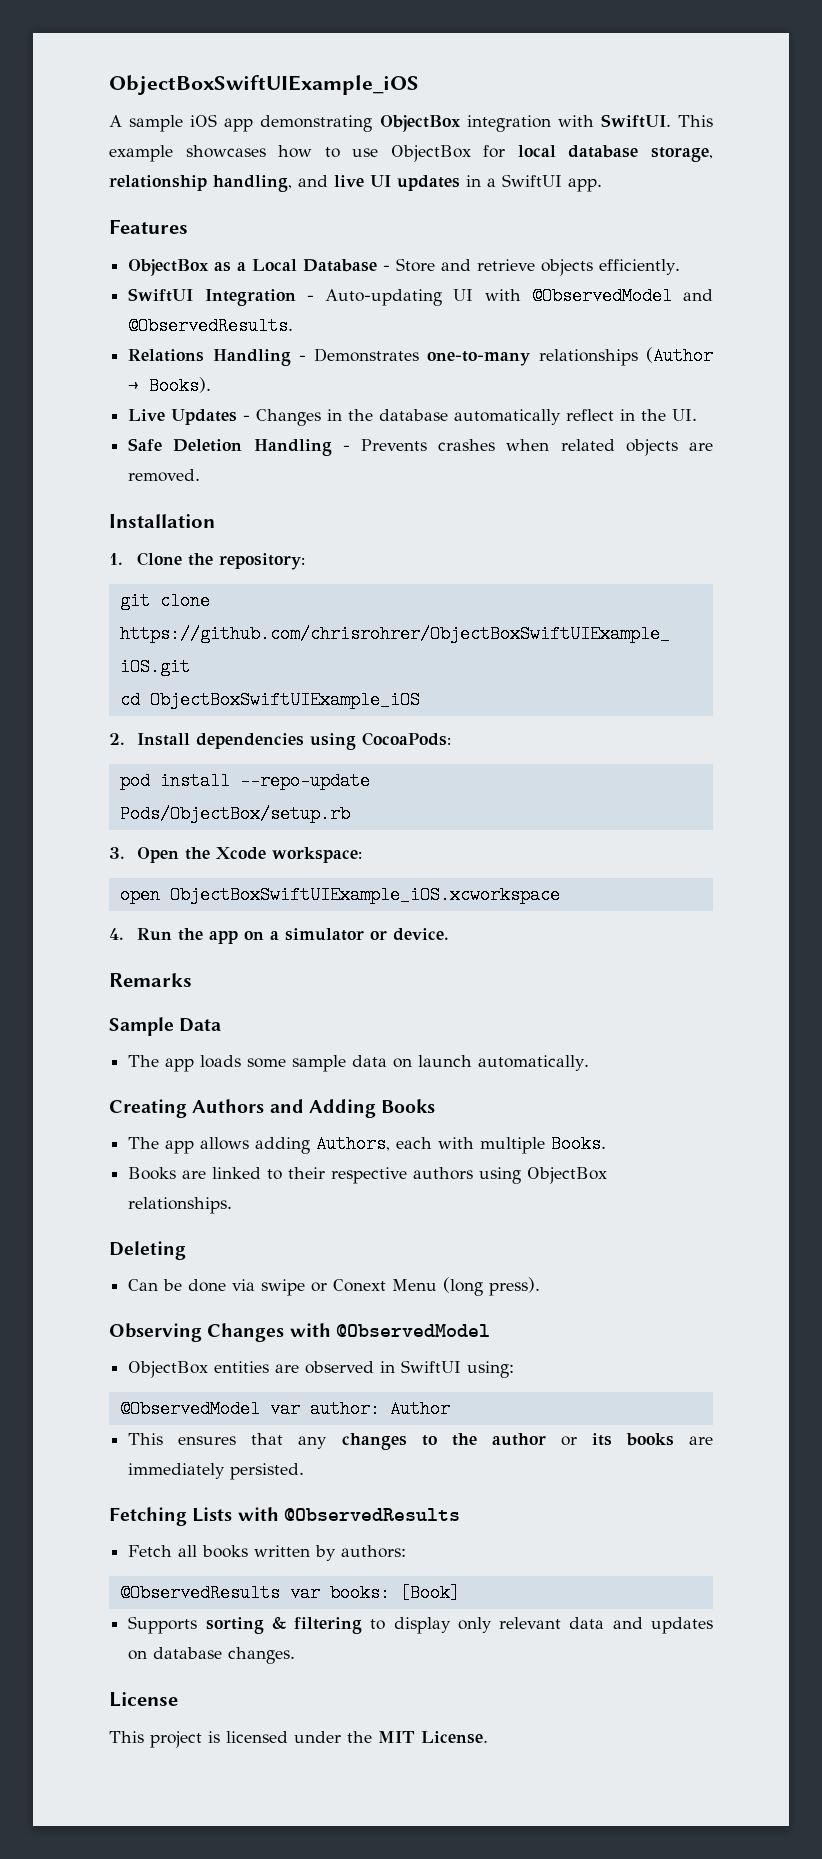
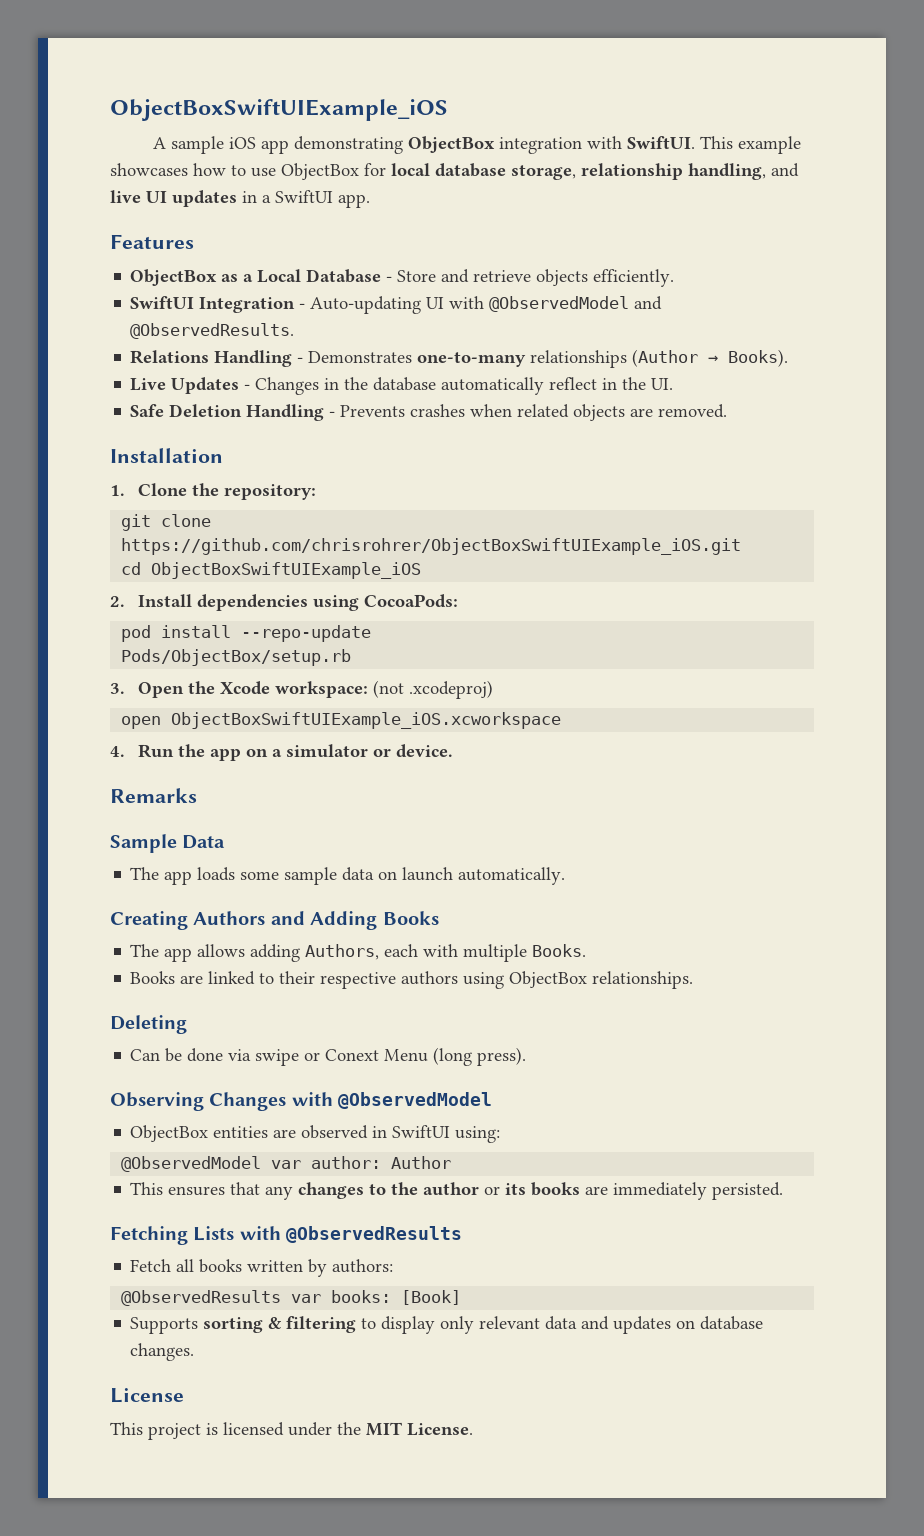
(362, 855) none -> [372,680,493,699] (not .xcodeproj)

